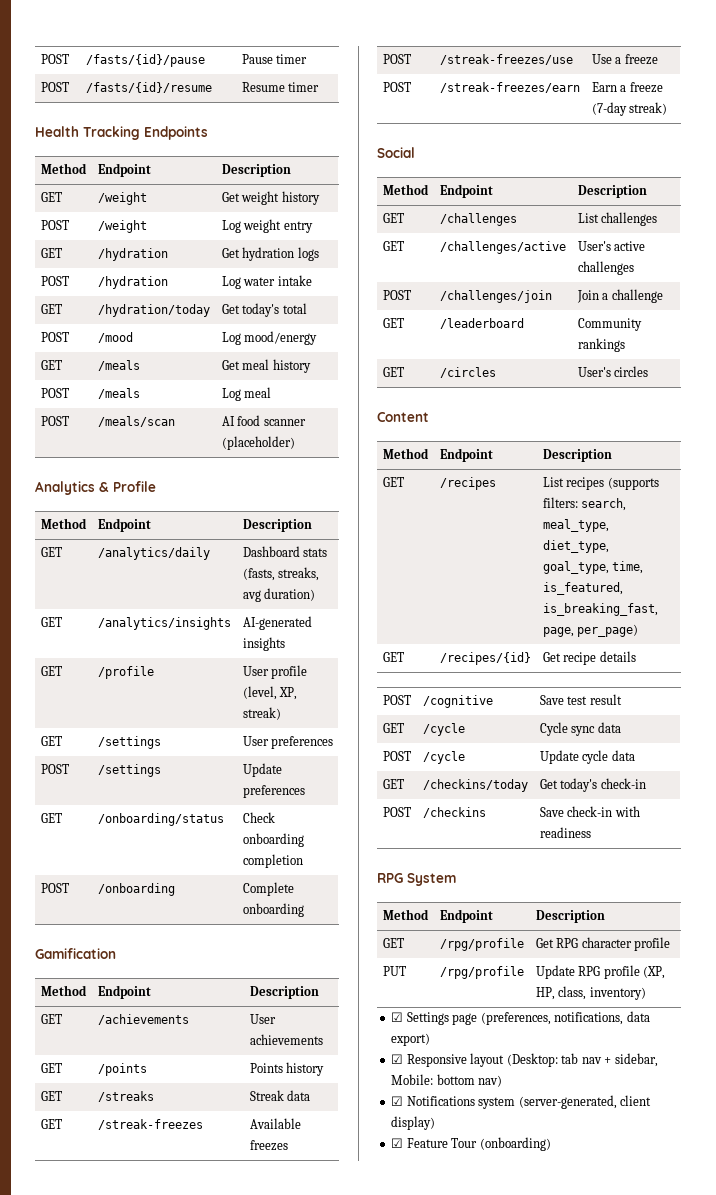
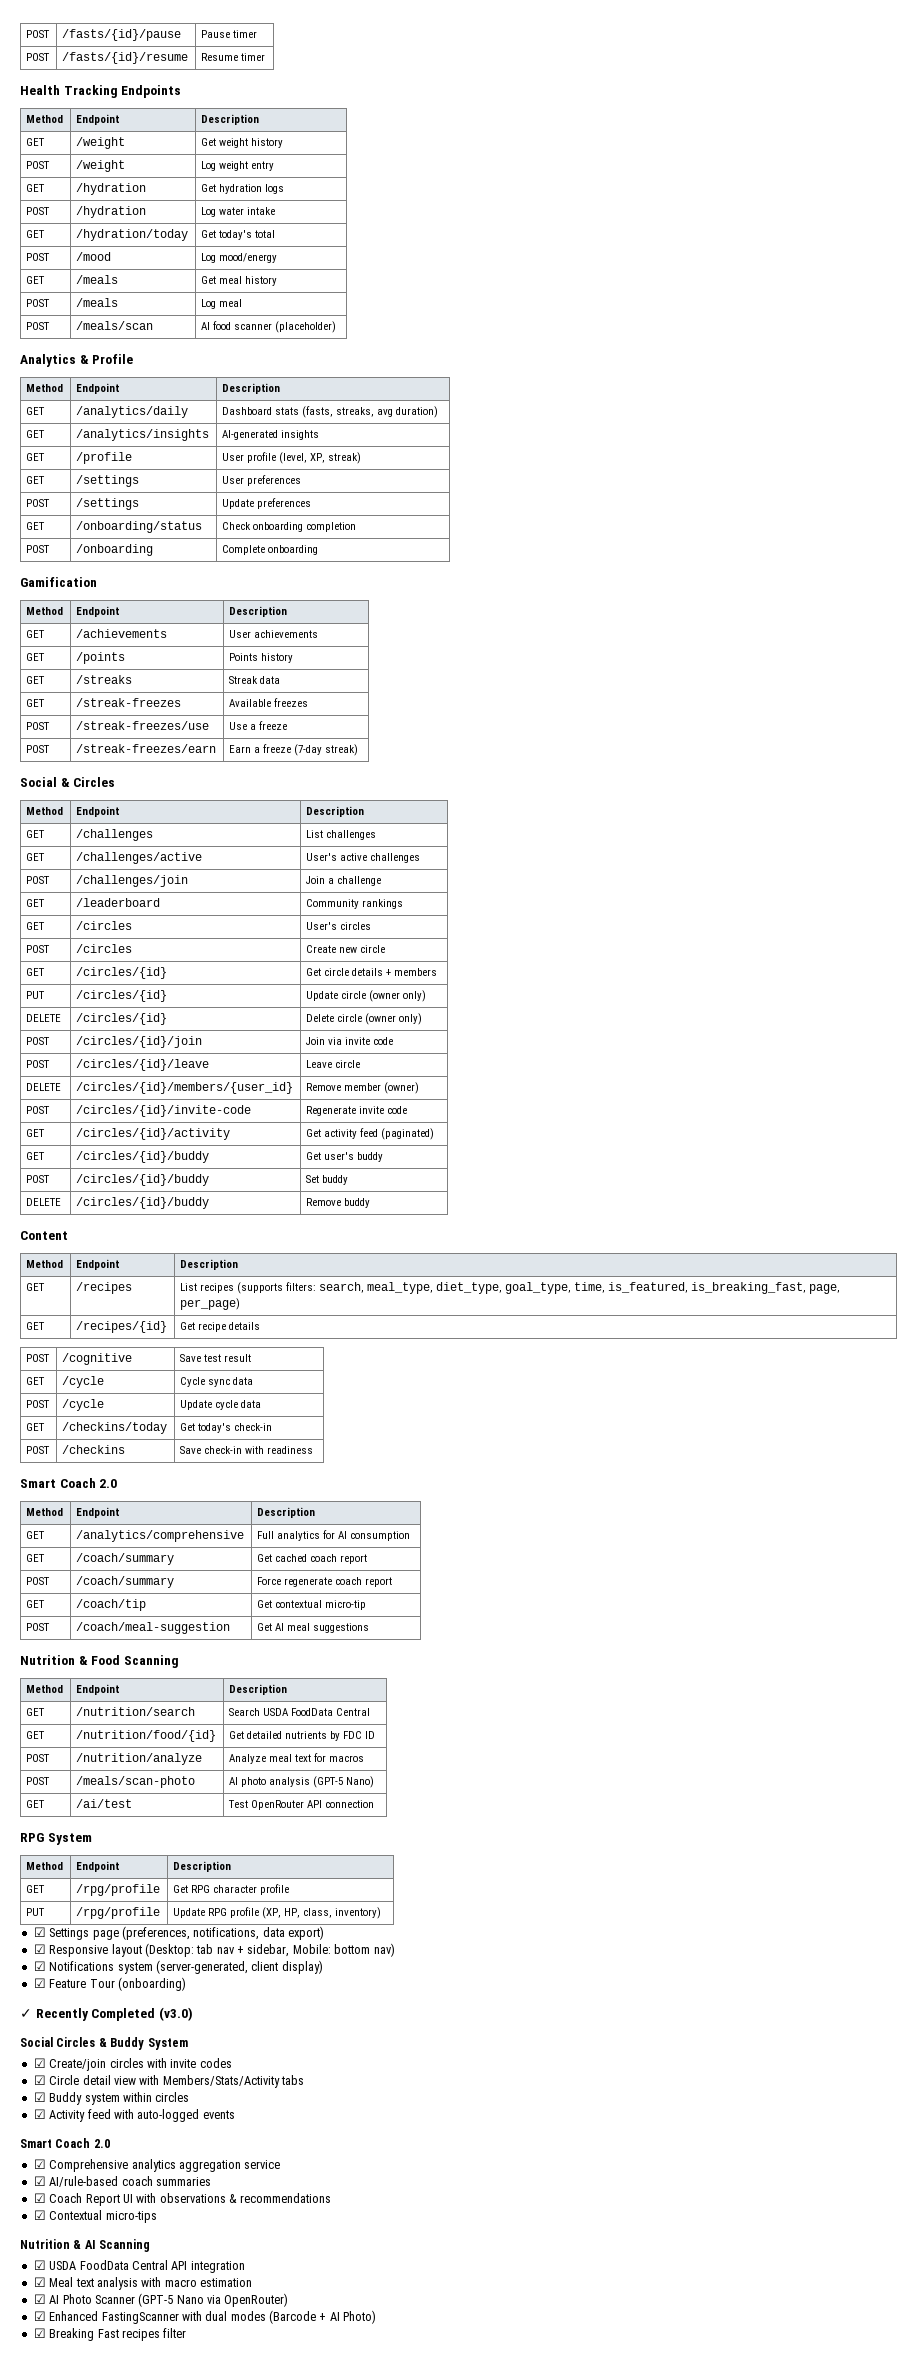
(415, 152) none -> [60,777,116,787] & Circles
(649, 371) none -> [26,945,51,953] [76,944,133,953] [306,945,386,953] [26,968,46,976] [76,967,168,979] [306,968,438,976] [26,991,46,999] [76,990,168,1002] [306,990,427,1002] [26,1014,62,1022] [76,1013,168,1025] [306,1013,423,1025] [26,1037,51,1045] [76,1036,203,1048] [306,1037,394,1045] [26,1060,51,1068] [76,1059,210,1071] [306,1060,361,1068] [26,1083,62,1091] [76,1082,294,1094] [306,1082,420,1094] [26,1106,51,1114] [76,1105,252,1117] [306,1106,408,1116] [26,1129,46,1137] [76,1128,231,1140] [306,1128,435,1140] [26,1152,46,1160] [76,1151,210,1163] [306,1152,384,1162] [26,1175,51,1183] [76,1174,210,1186] [306,1175,349,1185] [26,1198,62,1206] [76,1197,210,1209] [306,1198,371,1208] // POST | /circles | Create new circle // GET | /circles/{id} | Get circle details + members // PUT | /circles/{id} | Update circle (owner only) // DELETE | /circles/{id} | Delete circle (owner only) // POST | /circles/{id}/join | Join via invite code // POST | /circles/{id}/leave | Leave circle // DELETE | /circles/{id}/members/{user_id} | Remove member (owner) // POST | /circles/{id}/invite-code | Regenerate invite code // GET | /circles/{id}/activity | Get activity feed (paginated) // GET | /circles/{id}/buddy | Get user's buddy // POST | /circles/{id}/buddy | Set buddy // DELETE | /circles/{id}/buddy | Remove buddy
(591, 832) none -> [20,1478,118,1488] [26,1508,64,1516] [76,1507,121,1518] [257,1507,316,1518] [26,1531,46,1539] [76,1530,245,1542] [257,1530,411,1541] [26,1554,46,1562] [76,1553,175,1565] [257,1554,368,1564] [26,1577,51,1585] [76,1576,175,1588] [257,1577,393,1587] [26,1600,46,1608] [76,1599,147,1611] [257,1600,367,1610] [26,1623,51,1631] [76,1622,231,1634] [257,1623,370,1633] [20,1655,179,1668] [26,1685,64,1693] [76,1684,121,1695] [229,1684,288,1695] [26,1708,46,1716] [76,1707,196,1716] [229,1708,371,1716] [26,1731,46,1739] [76,1730,217,1742] [229,1731,376,1741] [26,1754,51,1762] [76,1753,203,1765] [229,1753,365,1764] [26,1777,51,1785] [76,1776,196,1788] [229,1776,375,1788] [26,1800,46,1808] [76,1799,133,1808] [228,1800,375,1810] // Smart Coach 2.0 // Method | Endpoint | Description // GET | /analytics/comprehensive | Full analytics for AI consumption // GET | /coach/summary | Get cached coach report // POST | /coach/summary | Force regenerate coach report // GET | /coach/tip | Get contextual micro-tip // POST | /coach/meal-suggestion | Get AI meal suggestions // Nutrition & Food Scanning // Method | Endpoint | Description // GET | /nutrition/search | Search USDA FoodData Central // GET | /nutrition/food/{id} | Get detailed nutrients by FDC ID // POST | /nutrition/analyze | Analyze meal text for macros // POST | /meals/scan-photo | AI photo analysis (GPT-5 Nano) // GET | /ai/test | Test OpenRouter API connection
(551, 1144) none -> [20,2007,193,2021] [20,2037,188,2050] [33,2058,232,2071] [33,2075,304,2088] [33,2092,190,2105] [33,2109,235,2122] [20,2138,110,2148] [33,2159,281,2172] [33,2176,211,2187] [33,2193,332,2206] [33,2210,157,2223] [20,2239,151,2252] [33,2260,245,2273] [33,2277,252,2290] [33,2293,289,2307] [33,2310,377,2324] [33,2328,187,2341] // ✓ Recently Completed (v3.0) // Social Circles & Buddy System // ☑ Create/join circles with invite codes // ☑ Circle detail view with Members/Stats/Activity tabs // ☑ Buddy system within circles // ☑ Activity feed with auto-logged events // Smart Coach 2.0 // ☑ Comprehensive analytics aggregation service // ☑ AI/rule-based coach summaries // ☑ Coach Report UI with observations & recommendations // ☑ Contextual micro-tips // Nutrition & AI Scanning // ☑ USDA FoodData Central API integration // ☑ Meal text analysis with macro estimation // ☑ AI Photo Scanner (GPT-5 Nano via OpenRouter) // ☑ Enhanced FastingScanner with dual modes (Barcode + AI Photo) // ☑ Breaking Fast recipes filter

